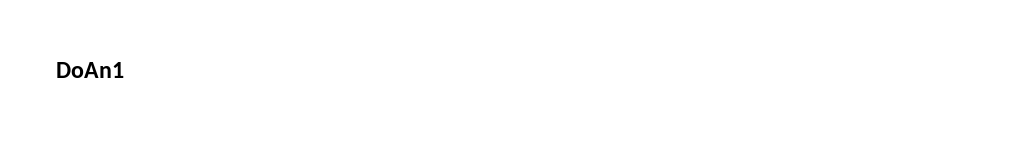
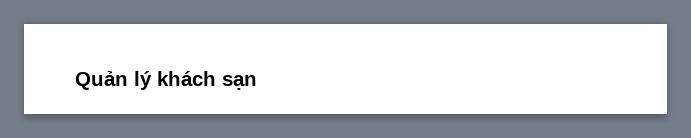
[56,62,124,78] DoAn1 -> [75,71,257,90] Quản lý khách sạn

